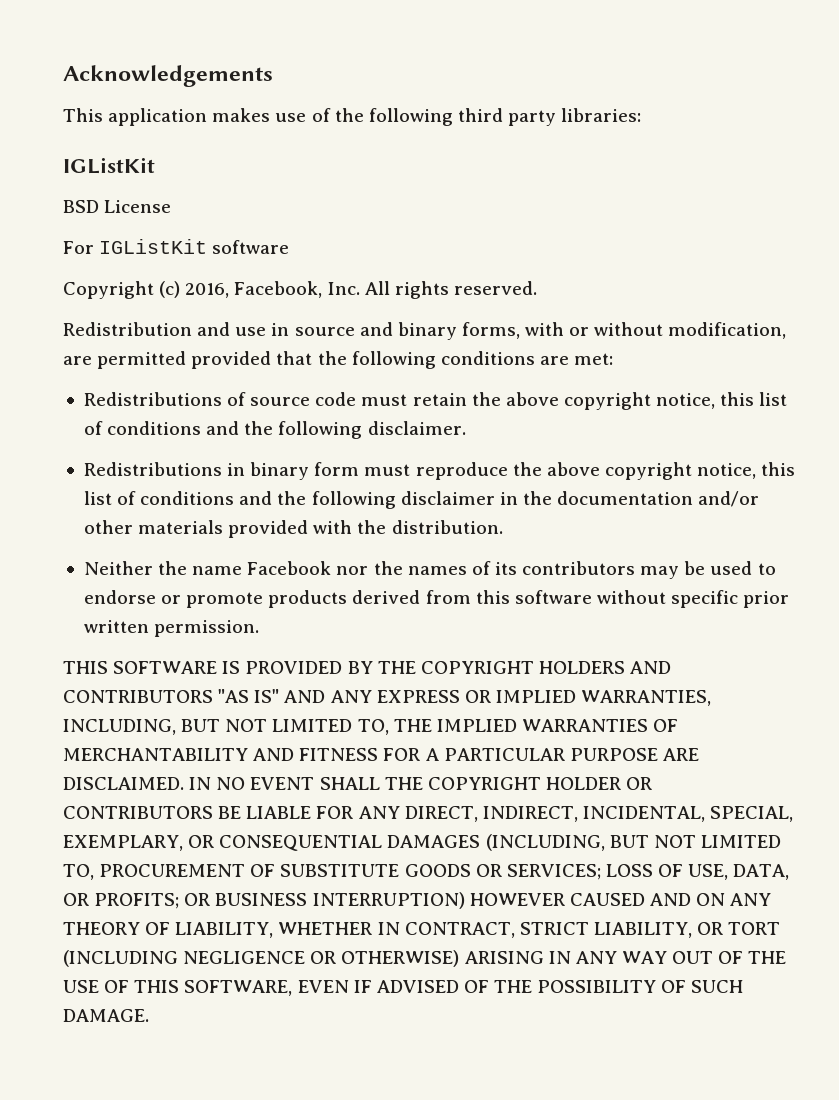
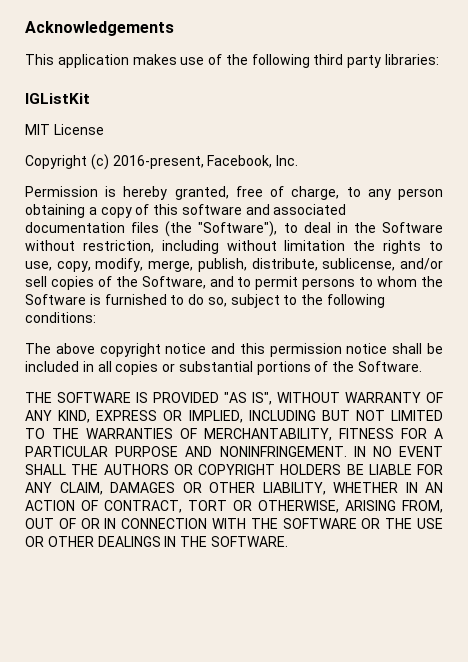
[63,200,99,213] BSD -> [25,124,50,135] MIT
[63,239,290,254] // For IGListKit software -> (104, 129) none
[185,283,230,298] 2016, -> [112,155,204,169] 2016-present,
[364,281,537,299] [63,322,787,340] [63,351,614,369] [83,392,788,410] [83,421,466,439] [83,462,796,480] [83,491,760,509] [83,520,503,538] [83,561,776,579] [83,590,790,608] [83,620,260,637] [63,661,672,674] [63,689,712,706] [63,719,679,735] [63,748,295,761] All rights reserved. // Redistribution and use in source and binary forms, with or without modification, are permitted provided that the following conditions are met: // Redistributions of source code must retain the above copyright notice, this list of conditions and the following disclaimer. // Redistributions in binary form must reproduce the above copyright notice, this list of conditions and the following disclaimer in the documentation and/or other materials provided with the distribution. // Neither the name Facebook nor the names of its contributors may be used to endorse or promote products derived from this software without specific prior written permission. // THIS SOFTWARE IS PROVIDED BY THE COPYRIGHT HOLDERS AND CONTRIBUTORS "AS IS" AND ANY EXPRESS OR IMPLIED WARRANTIES, INCLUDING, BUT NOT LIMITED TO, THE IMPLIED WARRANTIES OF MERCHANTABILITY AND -> [25,186,444,200] [25,204,347,218] [25,221,443,237] [25,240,443,254] [25,258,443,272] [25,276,443,290] [25,294,386,308] [25,312,96,323] [25,343,443,357] [25,361,423,375] [25,392,443,405] [25,410,443,423] [25,428,332,441] // Permission is hereby granted, free of charge, to any person obtaining a copy of this software and associated documentation files (the "Software"), to deal in the Software without restriction, including without limitation the rights to use, copy, modify, merge, publish, distribute, sublicense, and/or sell copies of the Software, and to permit persons to whom the Software is furnished to do so, subject to the following conditions: // The above copyright notice and this permission notice shall be included in all copies or substantial portions of the Software. // THE SOFTWARE IS PROVIDED "AS IS", WITHOUT WARRANTY OF ANY KIND, EXPRESS OR IMPLIED, INCLUDING BUT NOT LIMITED TO THE WARRANTIES OF MERCHANTABILITY,
[662,748,699,761] [63,777,184,790] ARE DISCLAIMED. -> [185,446,347,457] AND NONINFRINGEMENT.
[427,777,653,790] [63,806,794,822] [63,834,781,851] [63,864,790,880] [63,892,772,909] [63,922,781,938] [63,950,787,967] [63,980,744,996] [63,1009,149,1022] COPYRIGHT HOLDER OR CONTRIBUTORS BE LIABLE FOR ANY DIRECT, INDIRECT, INCIDENTAL, SPECIAL, EXEMPLARY, OR CONSEQUENTIAL DAMAGES (INCLUDING, BUT NOT LIMITED TO, PROCUREMENT OF SUBSTITUTE GOODS OR SERVICES; LOSS OF USE, DATA, OR PROFITS; OR BUSINESS INTERRUPTION) HOWEVER CAUSED AND ON ANY THEORY OF LIABILITY, WHETHER IN CONTRACT, STRICT LIABILITY, OR TORT (INCLUDING NEGLIGENCE OR OTHERWISE) ARISING IN ANY WAY OUT OF THE USE OF THIS SOFTWARE, EVEN IF ADVISED OF THE POSSIBILITY OF SUCH DAMAGE. -> [103,464,443,475] [25,482,443,495] [25,500,443,513] [25,518,444,529] [25,536,288,547] AUTHORS OR COPYRIGHT HOLDERS BE LIABLE FOR ANY CLAIM, DAMAGES OR OTHER LIABILITY, WHETHER IN AN ACTION OF CONTRACT, TORT OR OTHERWISE, ARISING FROM, OUT OF OR IN CONNECTION WITH THE SOFTWARE OR THE USE OR OTHER DEALINGS IN THE SOFTWARE.

